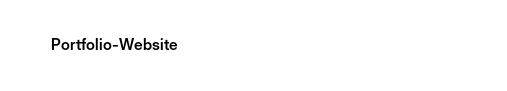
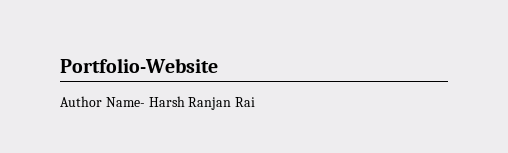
(178, 44) none -> [60,96,256,110] // Author Name- Harsh Ranjan Rai

